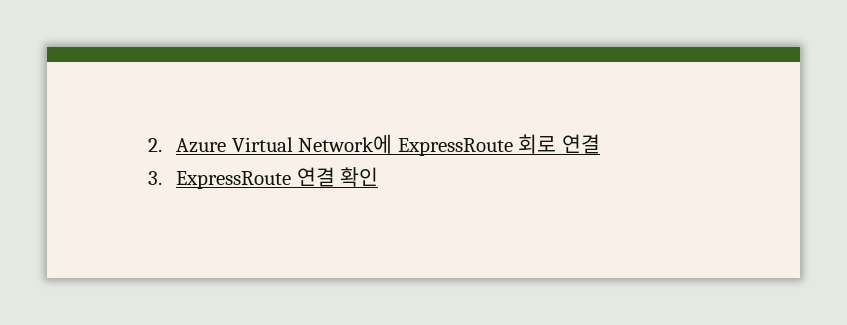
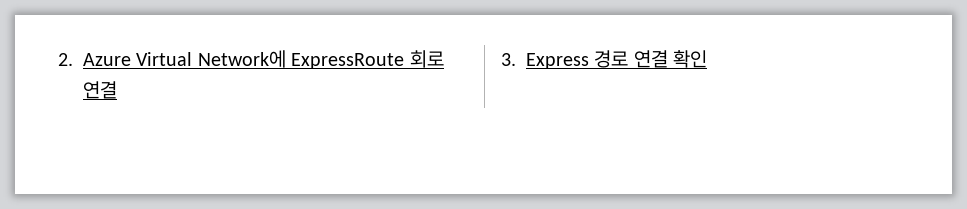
[176,171,292,189] ExpressRoute -> [526,50,629,69] Express 경로

